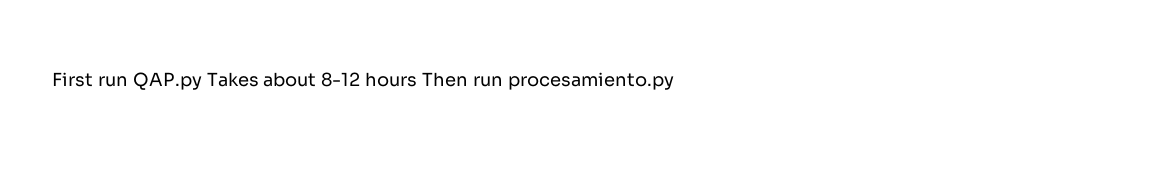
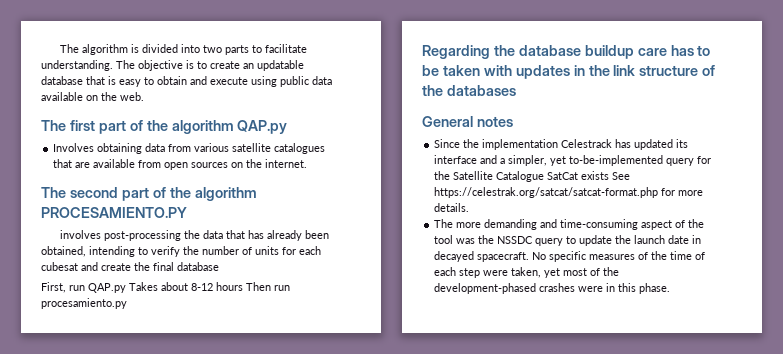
[52,72,93,87] First -> [60,44,308,55] [41,60,304,71] [41,76,332,87] [41,92,144,101] [41,120,288,134] [53,143,326,154] [53,159,308,170] [41,187,257,201] [41,207,187,218] [60,230,330,241] [41,246,321,257] [41,262,219,271] [41,282,66,293] The algorithm is divided into two parts to facilitate understanding. The objective is to create an updatable database that is easy to obtain and execute using public data available on the web. // The first part of the algorithm QAP.py // Involves obtaining data from various satellite catalogues that are available from open sources on the internet. // The second part of the algorithm PROCESAMIENTO.PY // involves post-processing the data that has already been obtained, intending to verify the number of units for each cubesat and create the final database // First,
(674, 81) none -> [422,45,711,59] [422,65,716,79] [422,85,516,96] [422,116,513,127] [434,139,689,150] [434,155,712,166] [434,171,631,182] [434,187,704,198] [434,203,470,212] [434,219,705,230] [434,235,702,246] [434,251,706,262] [434,267,620,278] [434,283,671,294] // Regarding the database buildup care has to be taken with updates in the link structure of the databases // General notes // Since the implementation Celestrack has updated its interface and a simpler, yet to-be-implemented query for the Satellite Catalogue SatCat exists See https://celestrak.org/satcat/satcat-format.php for more details. // The more demanding and time-consuming aspect of the tool was the NSSDC query to update the launch date in decayed spacecraft. No specific measures of the time of each step were taken, yet most of the development-phased crashes were in this phase.

